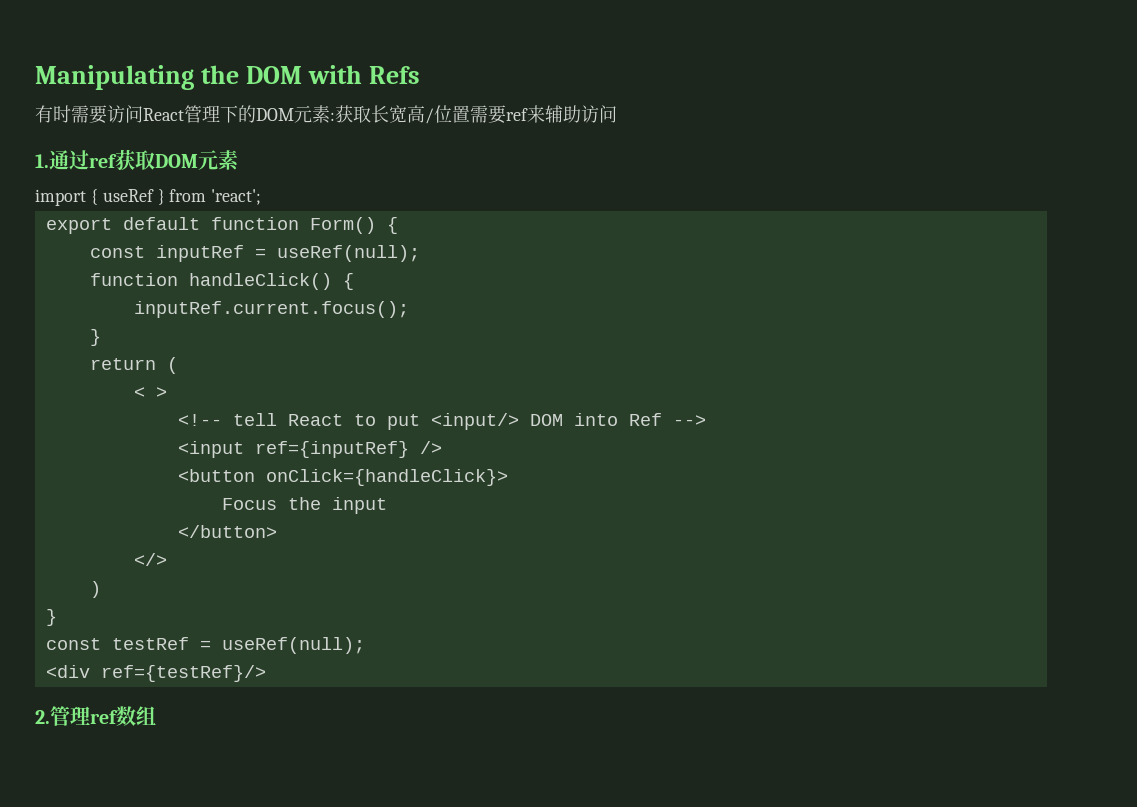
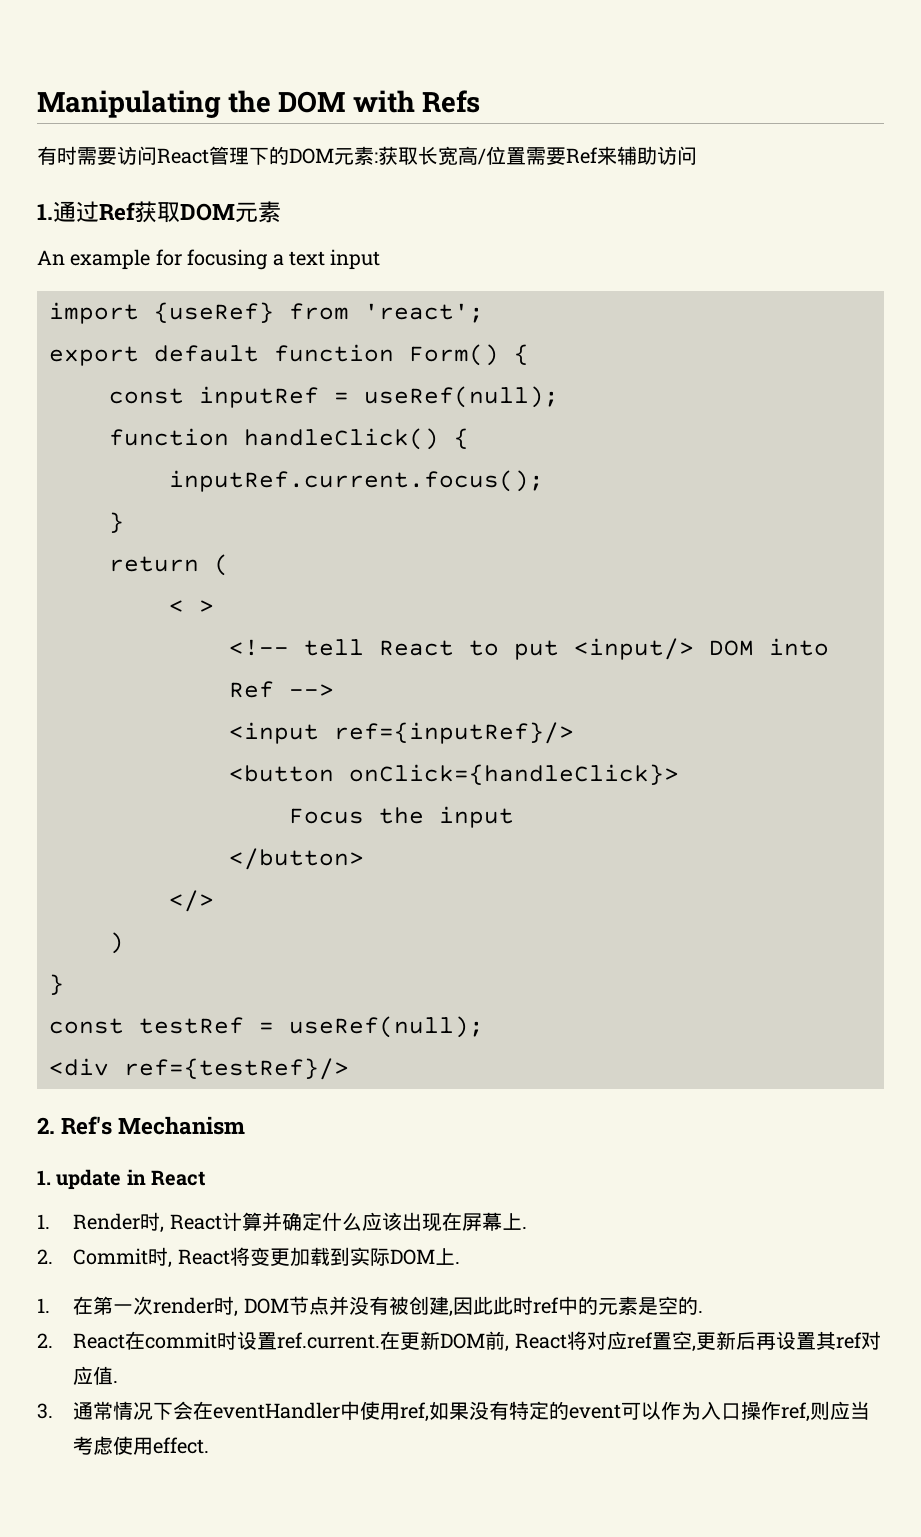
[506,108,528,121] ref -> [566,147,598,164] Ref
[89,154,117,168] ref -> [99,202,135,221] Ref
[35,189,165,206] import { useRef } -> [37,249,381,270] [49,302,274,324] An example for focusing a text input // import {useRef}
[254,441,442,458] ref={inputRef} /> -> [334,722,574,744] ref={inputRef}/>
[50,706,156,726] 管理ref数组 -> [61,1116,246,1135] [37,1169,206,1190] [37,1212,527,1233] [37,1247,460,1268] [37,1296,703,1317] [37,1331,881,1352] [73,1366,119,1385] [37,1401,871,1422] [73,1436,210,1455] Ref's Mechanism // 1. update in React // 1. Render时, React计算并确定什么应该出现在屏幕上. // 2. Commit时, React将变更加载到实际DOM上. // 1.在第一次render时, DOM节点并没有被创建,因此此时ref中的元素是空的. // 2. React在commit时设置ref.current.在更新DOM前, React将对应ref置空,更新后再设置其ref对应值. // 3.通常情况下会在eventHandler中使用ref,如果没有特定的event可以作为入口操作ref,则应当考虑使用effect.

